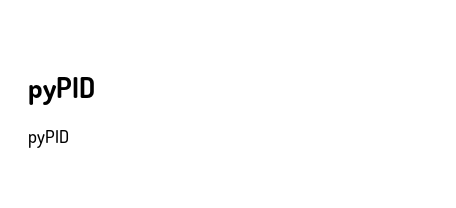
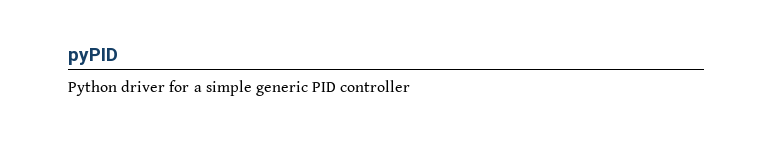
[28,130,69,148] pyPID -> [68,80,411,96] Python driver for a simple generic PID controller

